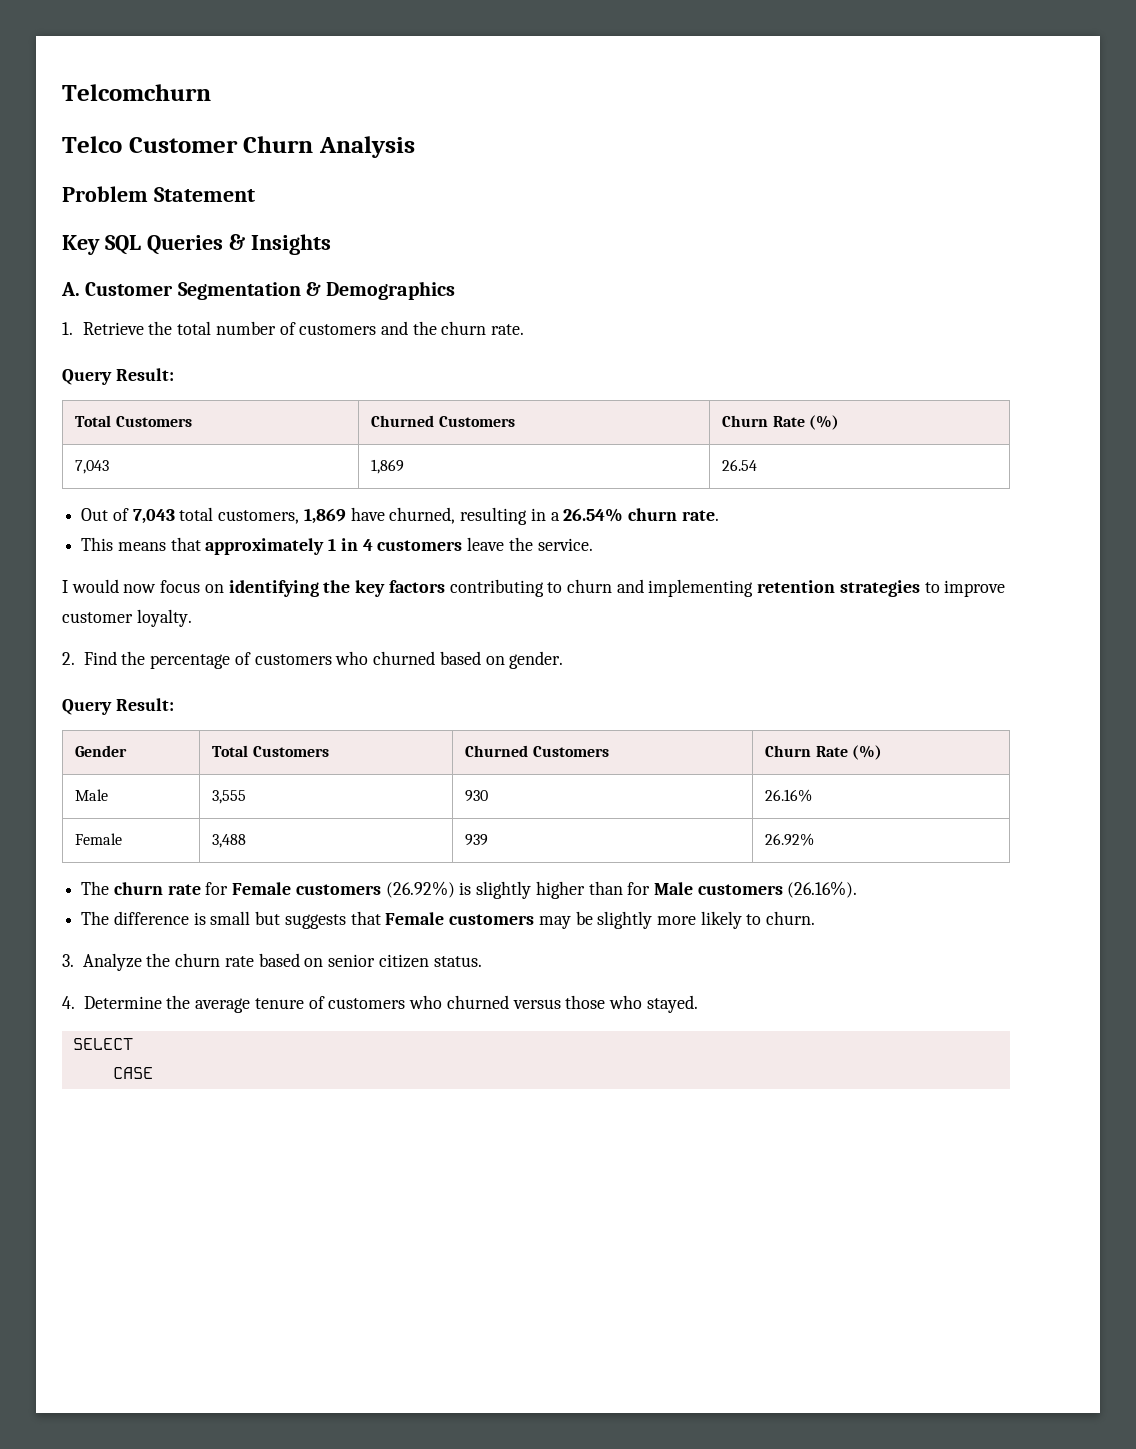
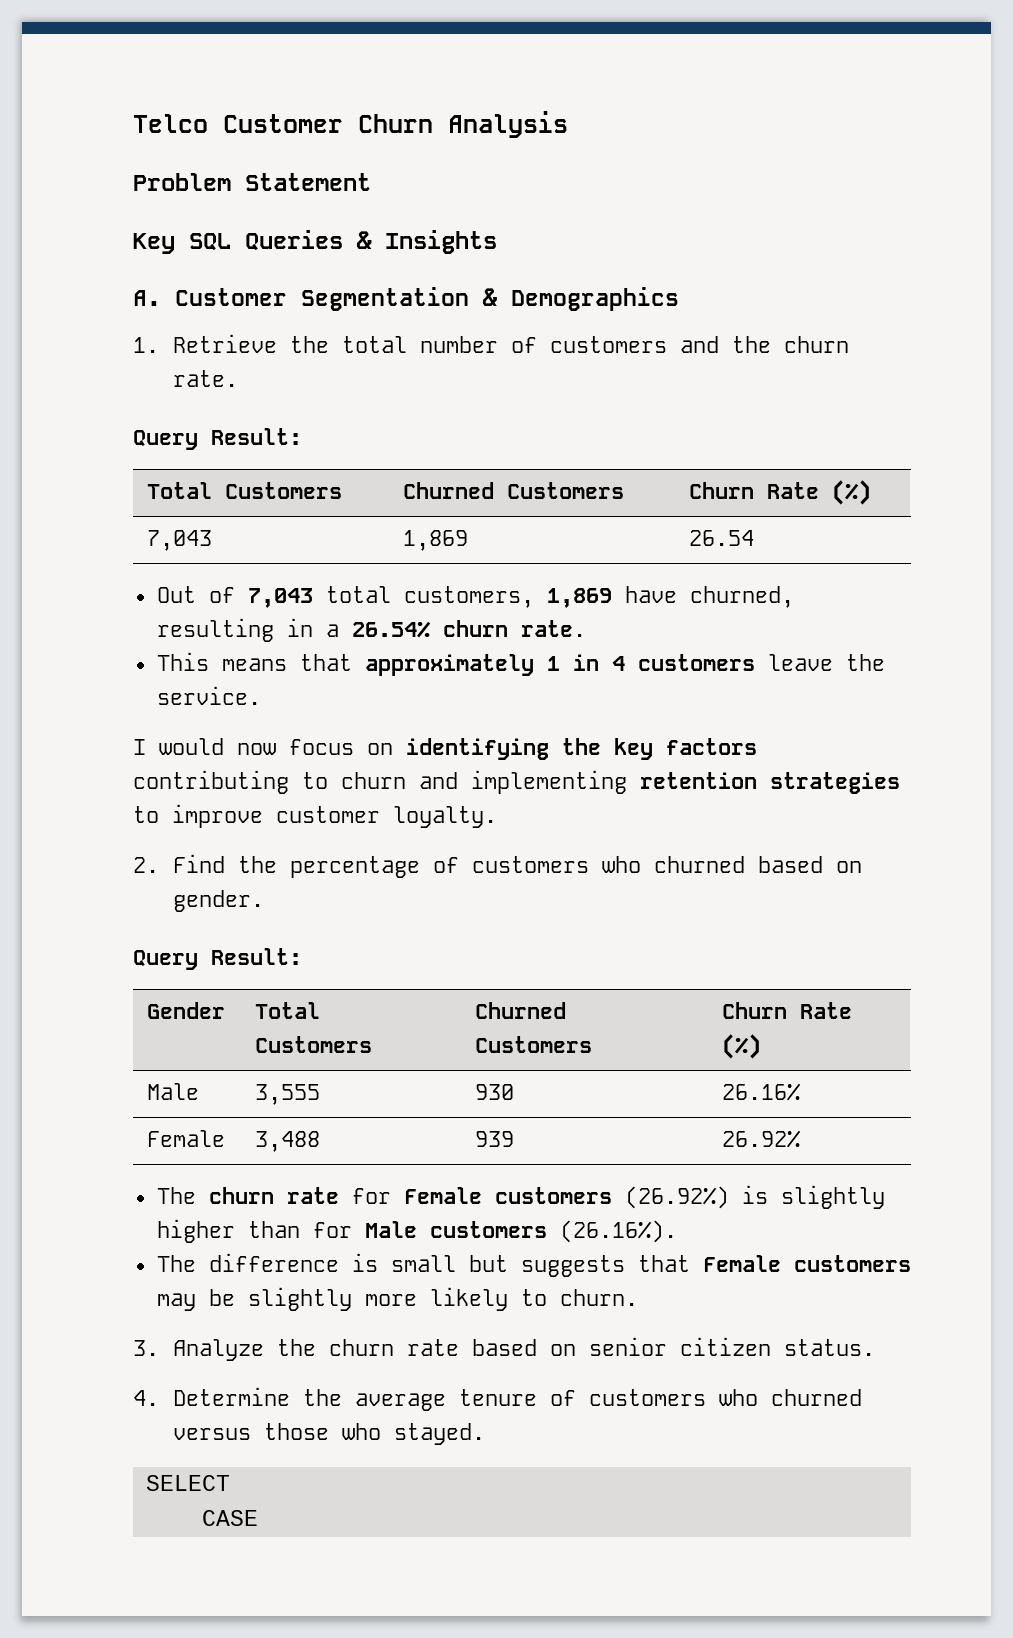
[62,84,211,101] Telcomchurn // -> (133, 123) none

